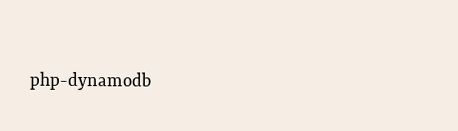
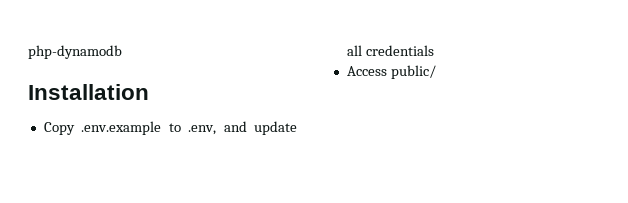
(151, 81) none -> [28,84,149,100] [43,121,297,135] [346,45,434,56] [346,65,436,79] // Installation // Copy .env.example to .env, and update all credentials // Access public/

